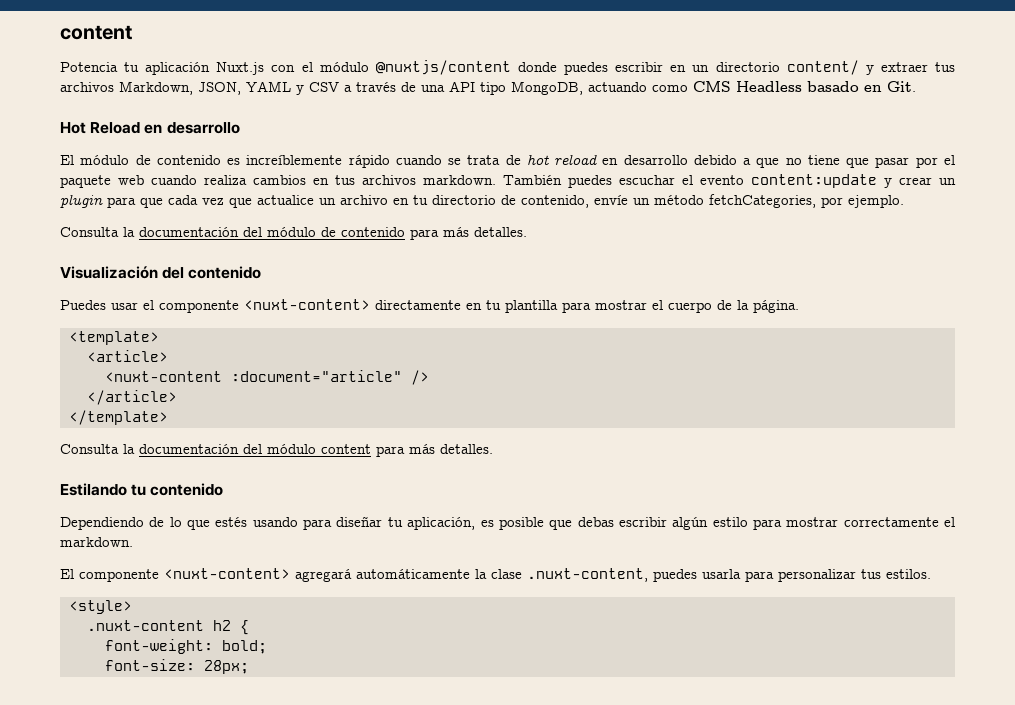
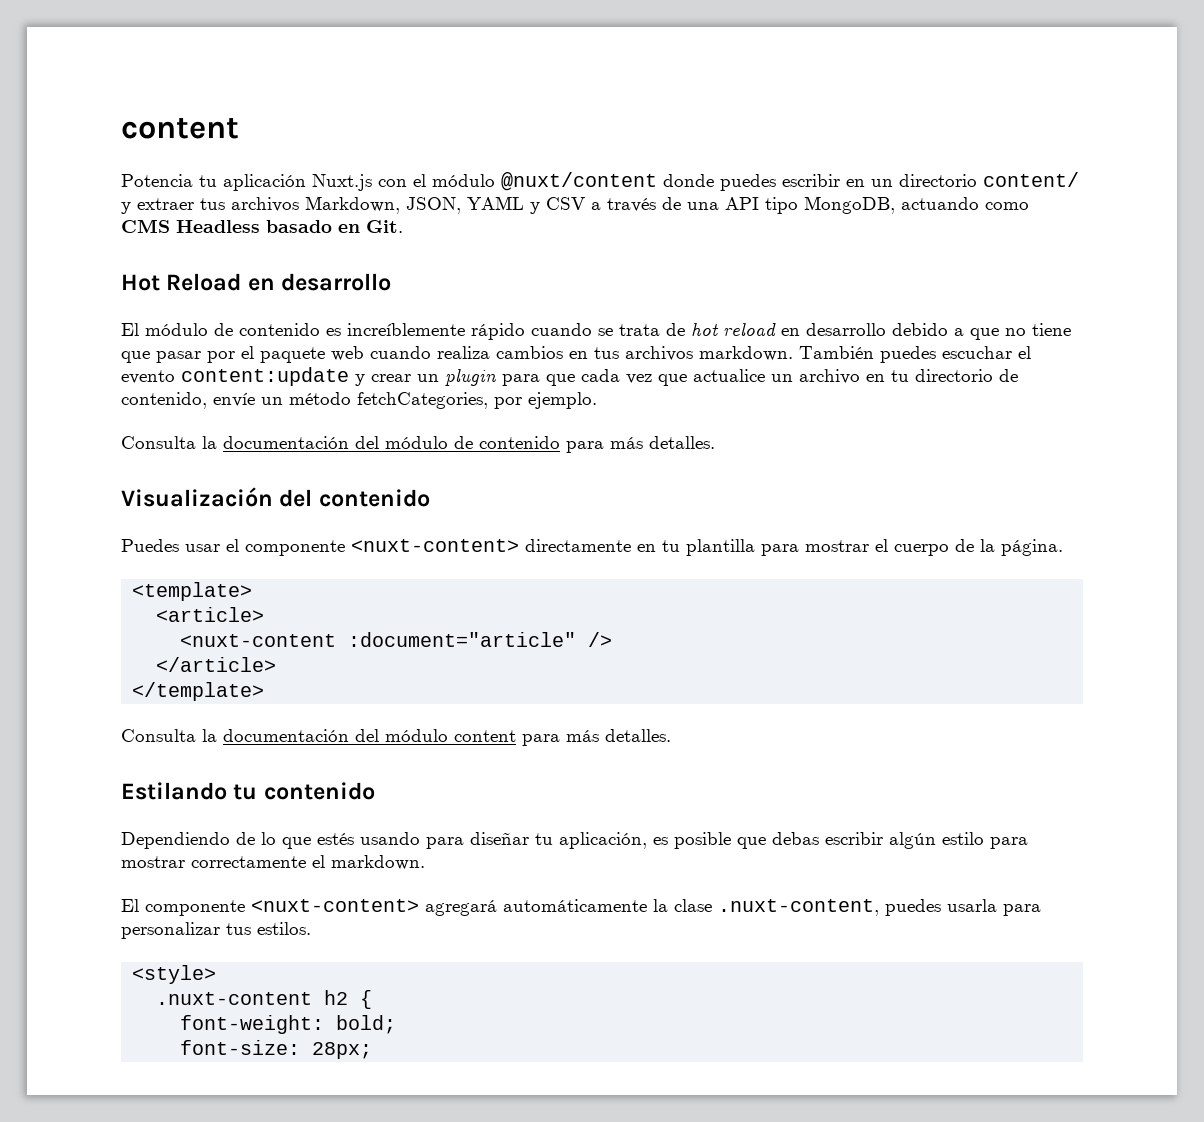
[375,60,511,75] @nuxtjs/content -> [501,172,657,191] @nuxt/content

